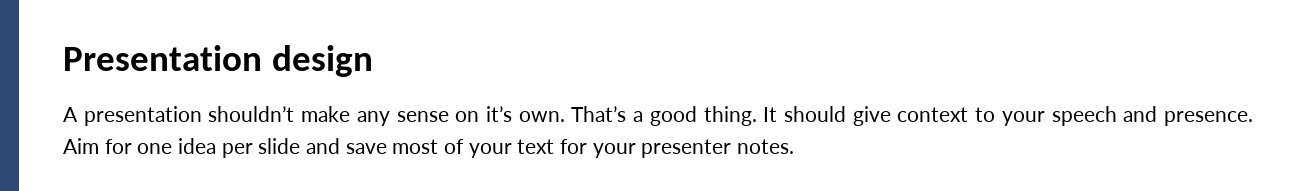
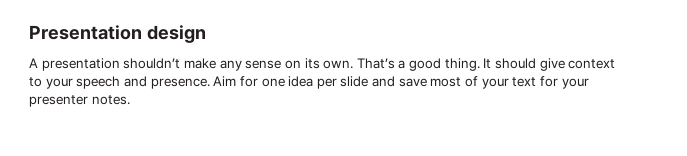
[486,106,512,122] it’s -> [304,58,320,69] its

